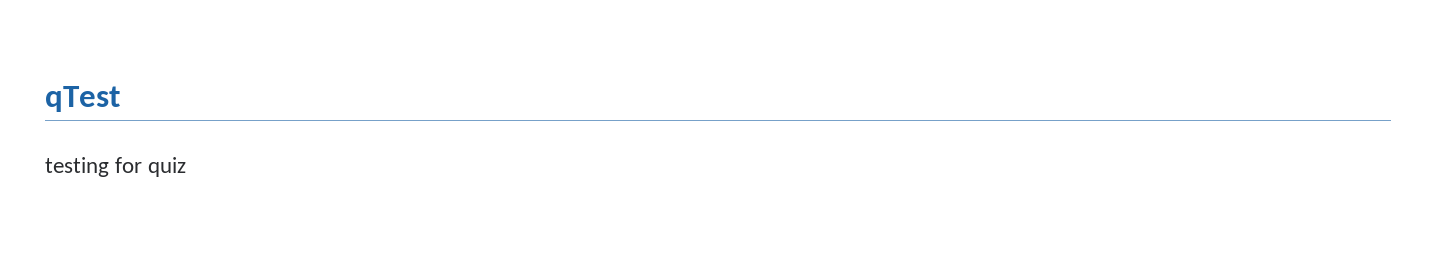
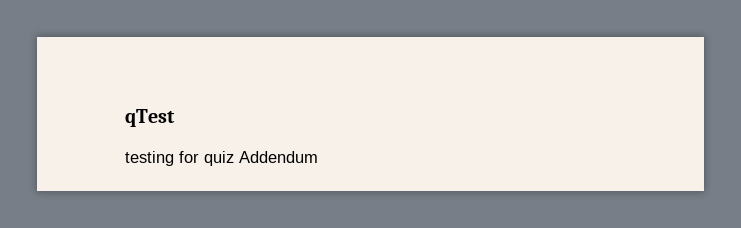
(187, 167) none -> [239,151,318,163] Addendum

